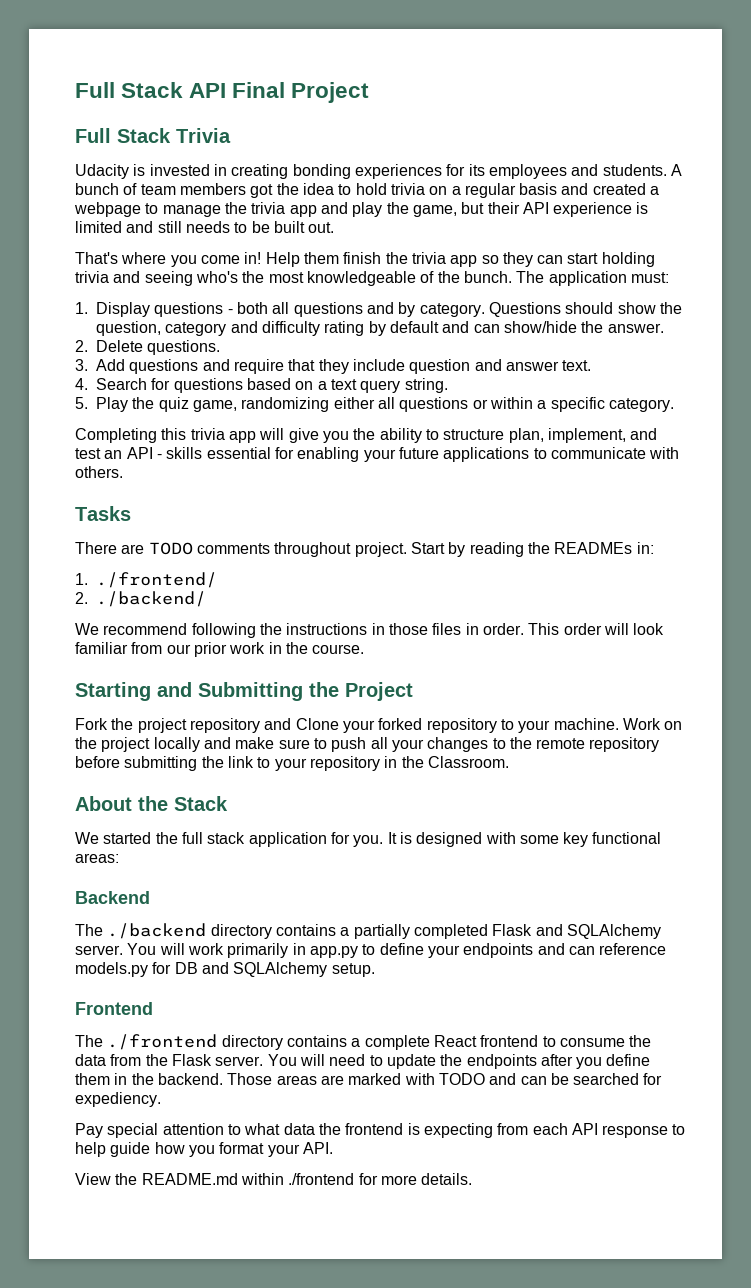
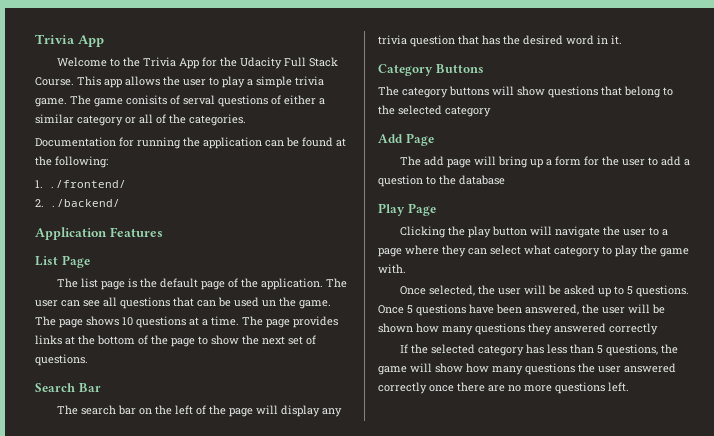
[75,82,370,103] [75,128,231,143] [75,164,682,179] [75,183,660,198] [74,202,649,217] [75,221,335,233] [75,252,655,267] [75,271,669,286] [75,302,682,317] [96,321,664,336] [75,340,221,355] [75,359,592,374] [75,378,448,393] [75,397,674,412] [75,428,658,443] [75,447,680,462] [75,466,123,478] [75,506,131,521] [75,542,654,557] [75,572,217,588] [75,591,206,607] [75,623,665,638] [75,642,365,657] [75,682,413,701] [75,718,683,733] [75,737,660,752] [75,756,509,771] [75,796,228,811] [75,832,662,847] [75,853,119,863] [75,891,150,904] [75,923,661,939] [75,943,667,958] [75,962,375,977] [75,1002,153,1015] [75,1034,652,1050] [75,1054,651,1069] [75,1073,663,1085] [75,1092,161,1107] [75,1123,686,1138] [75,1142,333,1157] [75,1173,473,1185] Full Stack API Final Project // Full Stack Trivia // Udacity is invested in creating bonding experiences for its employees and students. A bunch of team members got the idea to hold trivia on a regular basis and created a webpage to manage the trivia app and play the game, but their API experience is limited and still needs to be built out. // That's where you come in! Help them finish the trivia app so they can start holding trivia and seeing who's the most knowledgeable of the bunch. The application must: // 1. Display questions - both all questions and by category. Questions should show the question, category and difficulty rating by default and can show/hide the answer. // 2. Delete questions. // 3. Add questions and require that they include question and answer text. // 4. Search for questions based on a text query string. // 5. Play the quiz game, randomizing either all questions or within a specific category. // Completing this trivia app will give you the ability to structure plan, implement, and test an API - skills essential for enabling your future applications to communicate with others. // Tasks // There are TODO comments throughout project. Start by reading the READMEs in: // 1. ./frontend/ // 2. ./backend/ // We recommend following the instructions in those files in order. This order will look familiar from our prior work in the course. // Starting and Submitting the Project // Fork the project repository and Clone your forked repository to your machine. Work on the project locally and make sure to push all your changes to the remote repository before submitting the link to your repository in the Classroom. // About the Stack // We started the full stack application for you. It is designed with some key functional areas: // Backend // The ./backend directory contains a partially completed Flask and SQLAlchemy server. You will work primarily in app.py to define your endpoints and can reference models.py for DB and SQLAlchemy setup. // Frontend // The ./frontend directory contains a complete React frontend to consume the data from the Flask server. You will need to update the endpoints after you define them in the backend. Those areas are marked with TODO and can be searched for expediency. // Pay special attention to what data the frontend is expecting from each API response to help guide how you format your API. // View the README.md within ./frontend for more details. -> [35,34,104,47] [56,57,338,69] [35,76,324,88] [35,95,325,107] [35,114,246,126] [35,137,346,149] [35,156,108,168] [35,180,126,188] [35,199,120,207] [35,227,163,240] [35,255,90,268] [56,278,347,290] [35,297,331,309] [35,316,338,328] [35,335,316,347] [35,354,88,366] [35,383,101,392] [56,405,342,417] [378,35,622,47] [378,64,484,76] [378,86,673,98] [378,105,491,117] [378,133,434,146] [399,156,690,168] [378,175,505,187] [378,203,436,216] [399,226,668,238] [378,245,689,257] [378,264,406,274] [399,285,689,297] [378,304,665,316] [378,323,658,335] [399,344,678,356] [378,363,676,375] [378,382,629,394] Trivia App // Welcome to the Trivia App for the Udacity Full Stack Course. This app allows the user to play a simple trivia game. The game conisits of serval questions of either a similar category or all of the categories. // Documentation for running the application can be found at the following: // 1. ./frontend/ // 2. ./backend/ // Application Features // List Page // The list page is the default page of the application. The user can see all questions that can be used un the game. The page shows 10 questions at a time. The page provides links at the bottom of the page to show the next set of questions. // Search Bar // The search bar on the left of the page will display any trivia question that has the desired word in it. // Category Buttons // The category buttons will show questions that belong to the selected category // Add Page // The add page will bring up a form for the user to add a question to the database // Play Page // Clicking the play button will navigate the user to a page where they can select what category to play the game with. // Once selected, the user will be asked up to 5 questions. Once 5 questions have been answered, the user will be shown how many questions they answered correctly // If the selected category has less than 5 questions, the game will show how many questions the user answered correctly once there are no more questions left.

